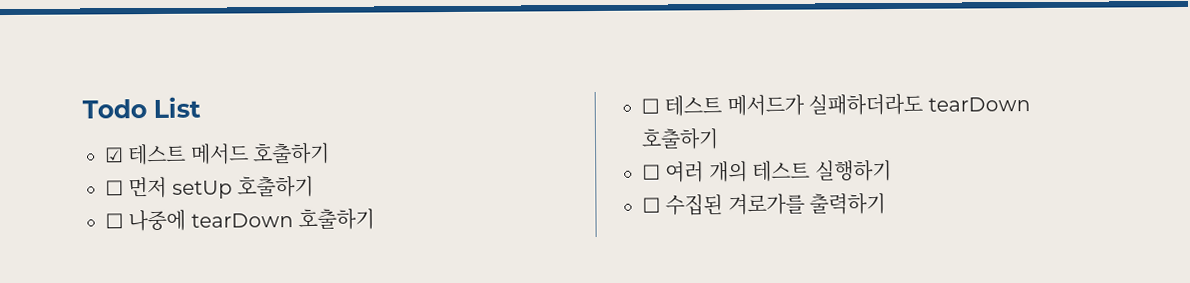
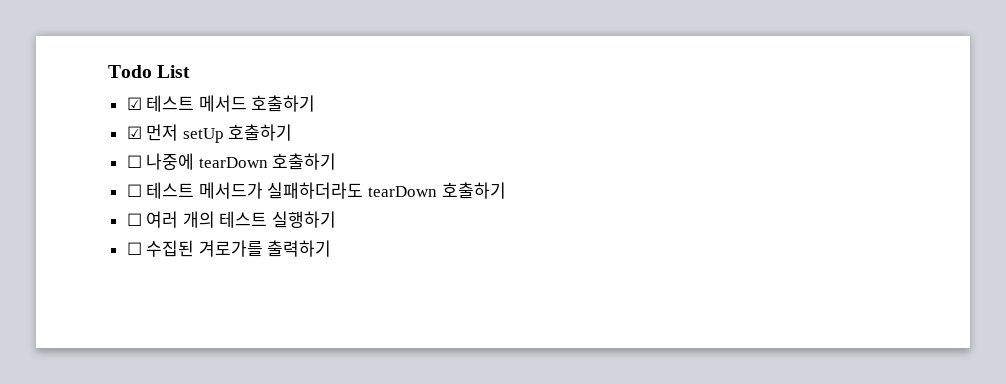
[105,180,124,196] ☐ -> [126,126,142,139] ☑

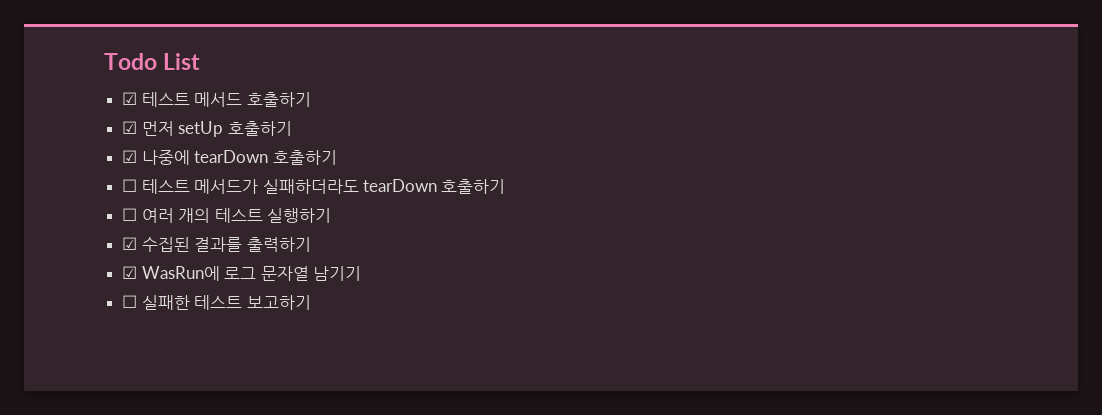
[126,155,142,168] ☐ -> [122,150,138,163] ☑
[126,240,332,257] ☐ 수집된 겨로가를 출력하기 -> [122,237,311,252] [122,266,361,281] [122,295,311,310] ☑ 수집된 결과를 출력하기 // ☑ WasRun에 로그 문자열 남기기 // ☐ 실패한 테스트 보고하기

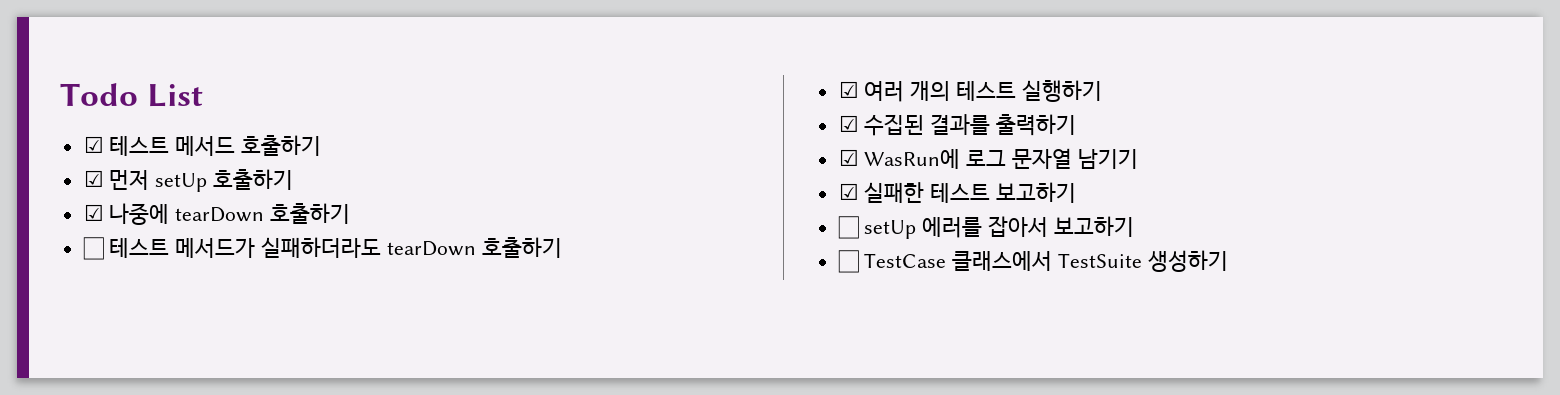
[122,208,138,221] ☐ -> [838,81,859,98] ☑
[122,295,138,308] ☐ -> [838,183,859,200] ☑
(311, 302) none -> [837,216,1134,239] [837,250,1228,273] // ☐ setUp 에러를 잡아서 보고하기 // ☐ TestCase 클래스에서 TestSuite 생성하기

